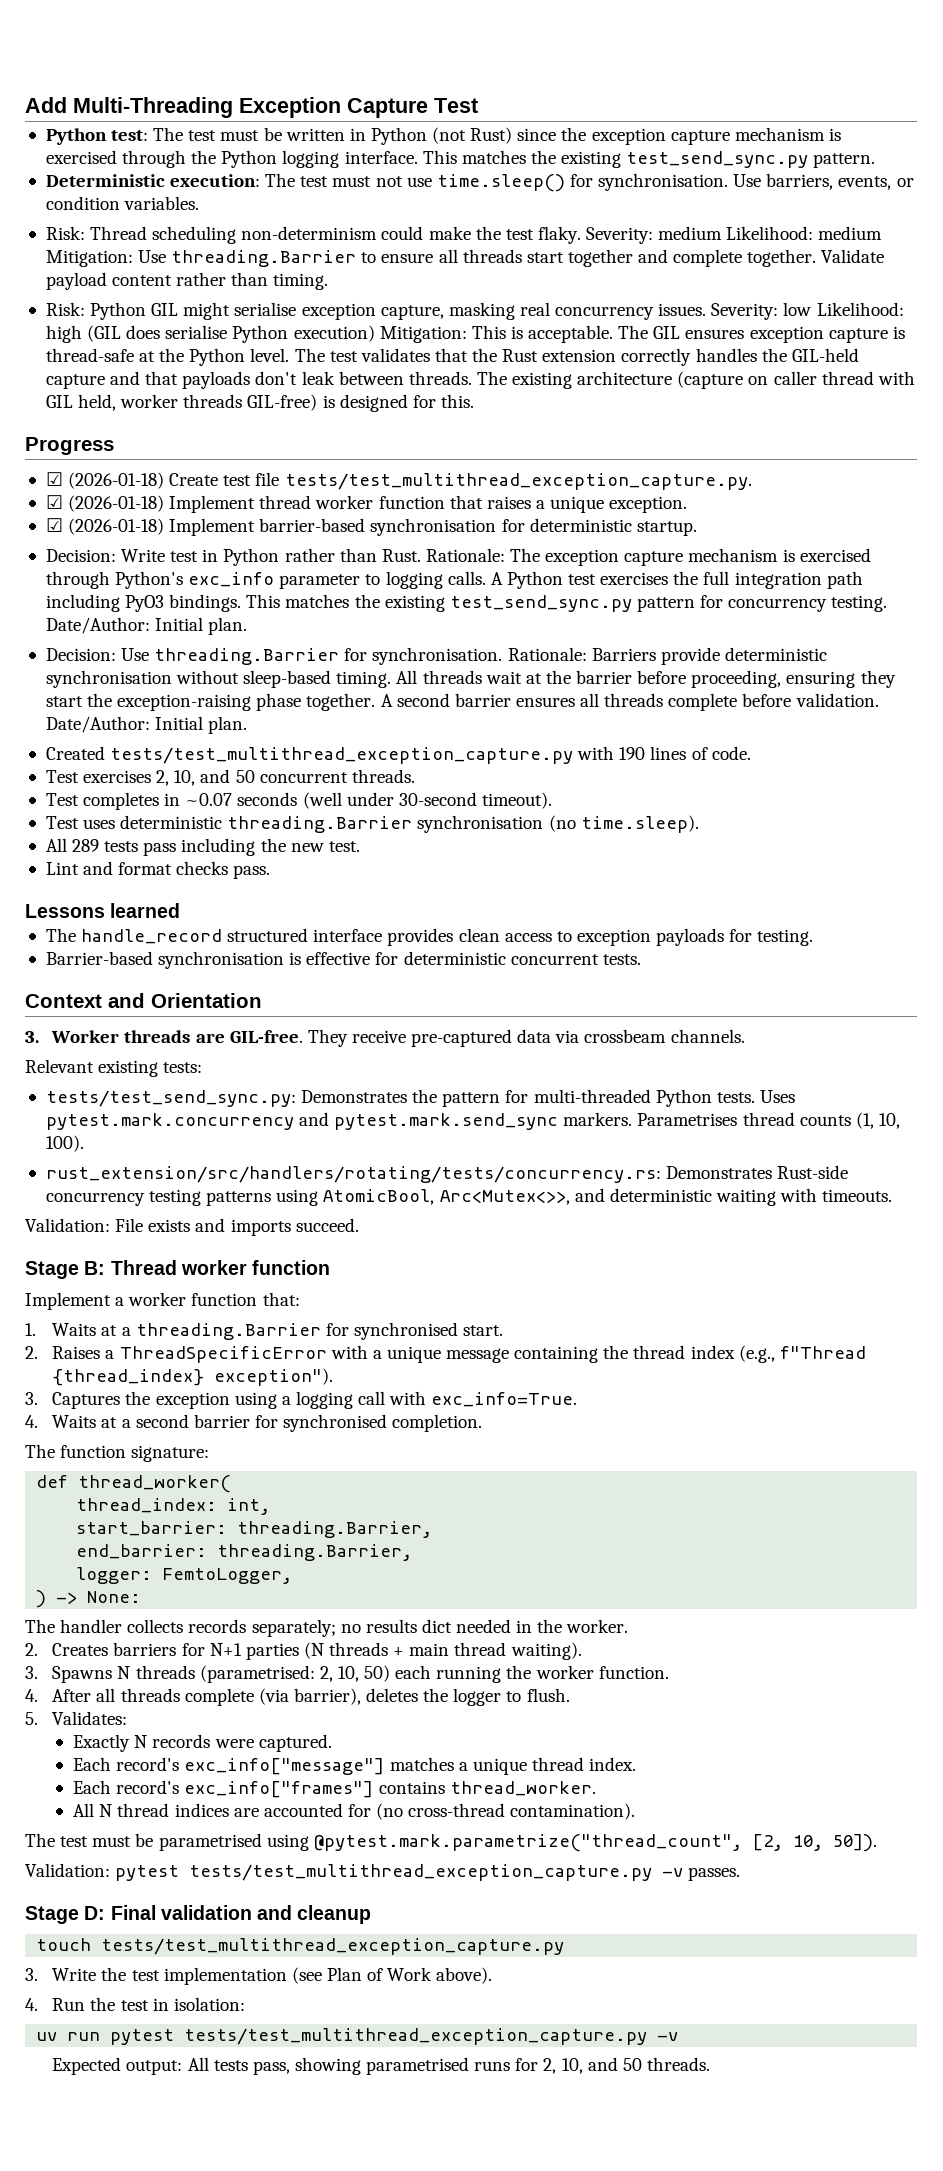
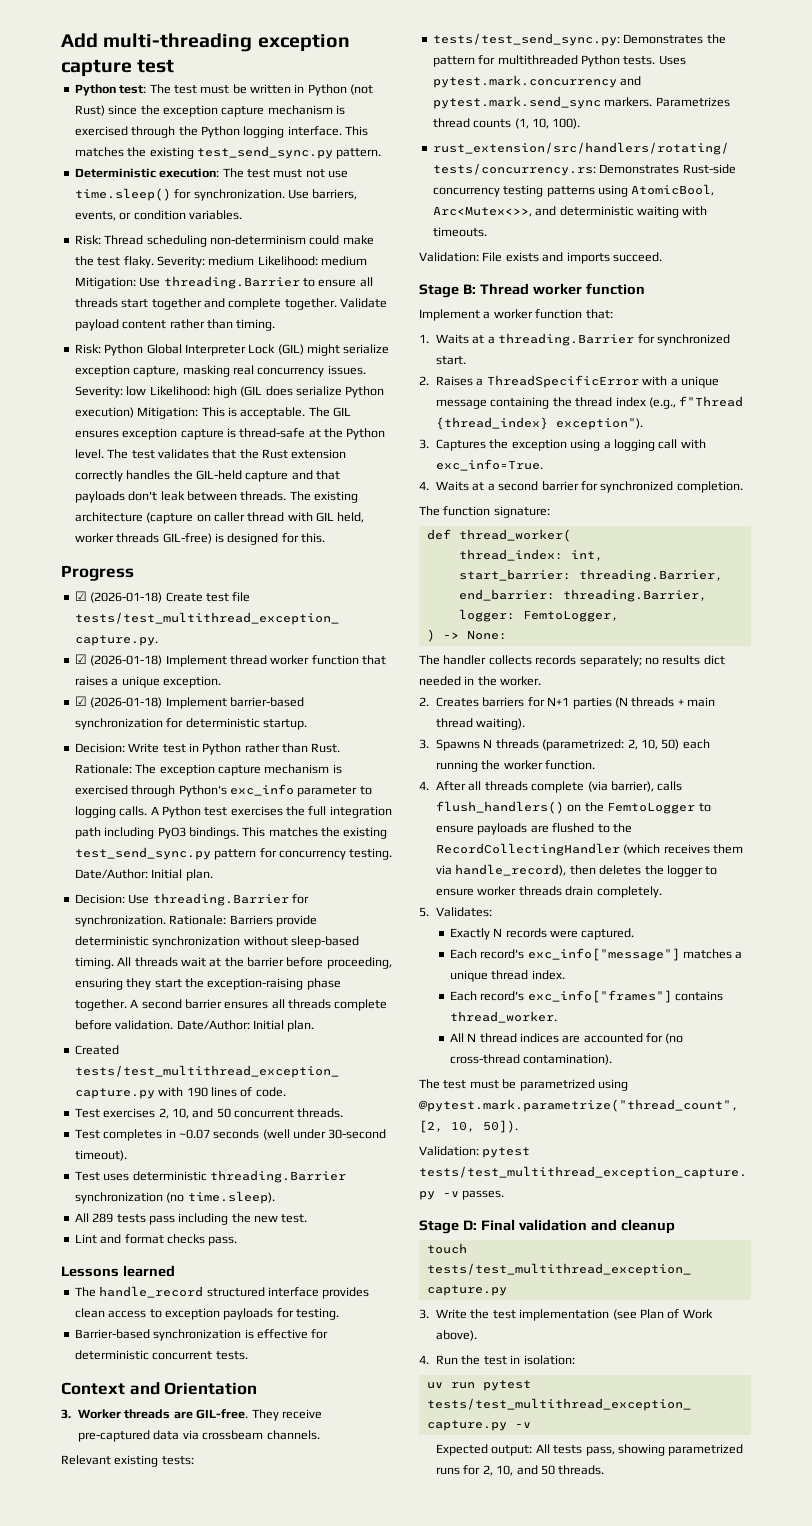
[73,97,478,118] Multi-Threading Exception Capture Test -> [103,33,350,52] [61,59,175,77] multi-threading exception capture test
[598,173,729,191] synchronisation. -> [193,189,285,201] synchronization.
[151,302,297,320] GIL might serialise -> [146,344,390,356] Global Interpreter Lock (GIL) might serialize
[165,325,228,339] serialise -> [296,386,342,396] serialize
[370,518,497,536] synchronisation -> [74,718,163,730] synchronization
[372,647,503,665] synchronisation. -> [74,915,166,927] synchronization.
[45,670,172,688] synchronisation -> [152,936,241,948] synchronization
[417,815,544,833] synchronisation -> [74,1192,163,1204] synchronization
[158,951,285,969] synchronisation -> [153,1329,242,1341] synchronization
[533,1089,651,1103] multi-threaded -> [497,55,578,65] multithreaded
[637,1113,738,1126] Parametrises -> [655,97,730,107] Parametrizes
[353,1322,458,1340] synchronised -> [656,334,730,346] synchronized
[283,1414,388,1432] synchronised -> [600,481,674,493] synchronized
[199,1665,315,1683] (parametrised: -> [542,739,625,751] (parametrized:
[366,1688,570,1706] deletes the logger to flush. -> [657,781,683,791] [436,801,711,814] [436,823,632,835] [436,843,744,856] [436,864,718,877] [436,886,662,898] calls flush_handlers() on the FemtoLogger to ensure payloads are flushed to the RecordCollectingHandler (which receives them via handle_record), then deletes the logger to ensure worker threads drain completely.
[158,1833,262,1851] parametrised -> [519,1079,595,1091] parametrized
[366,2057,470,2075] parametrised -> [668,1444,744,1456] parametrized

